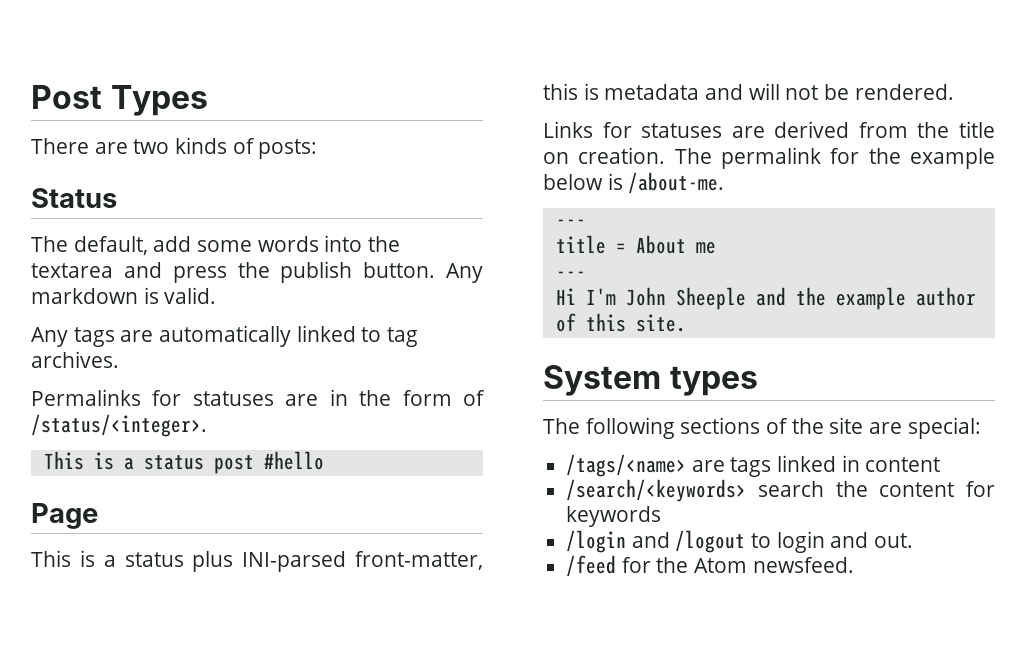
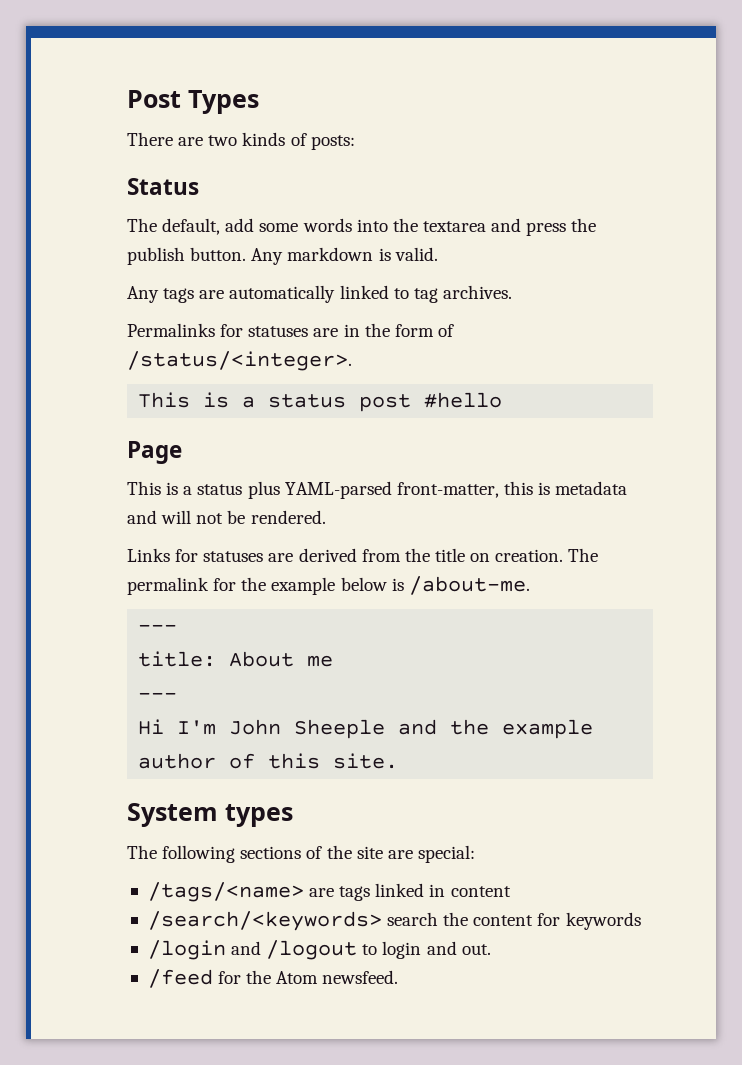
[242,551,347,572] INI-parsed -> [284,481,392,499] YAML-parsed
[555,235,626,254] title = -> [138,651,217,667] title:

